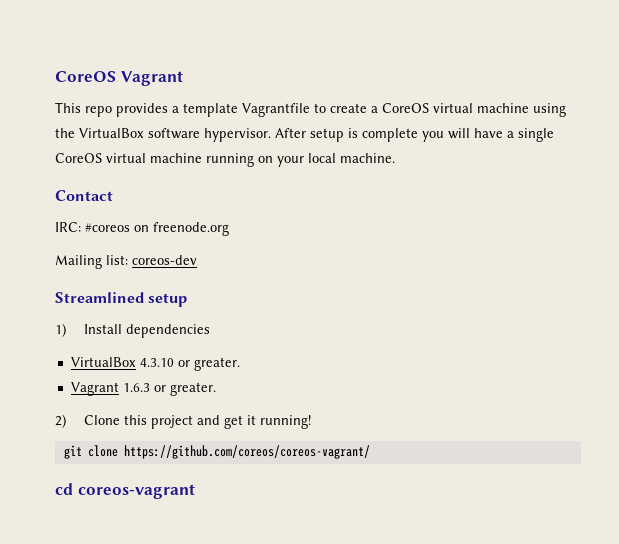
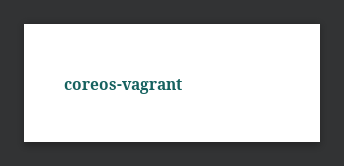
[55,71,183,86] [55,102,566,117] [55,128,554,142] [55,153,395,167] [55,190,113,201] [55,222,229,236] [55,255,197,269] [55,292,188,307] [55,323,210,338] [70,357,240,371] [70,382,216,396] [55,414,311,429] [63,445,370,459] [55,483,73,495] CoreOS Vagrant // This repo provides a template Vagrantfile to create a CoreOS virtual machine using the VirtualBox software hypervisor. After setup is complete you will have a single CoreOS virtual machine running on your local machine. // Contact // IRC: #coreos on freenode.org // Mailing list: coreos-dev // Streamlined setup // 1) Install dependencies // VirtualBox 4.3.10 or greater. // Vagrant 1.6.3 or greater. // 2) Clone this project and get it running! // git clone https://github.com/coreos/coreos-vagrant/ // cd -> (64, 86) none

